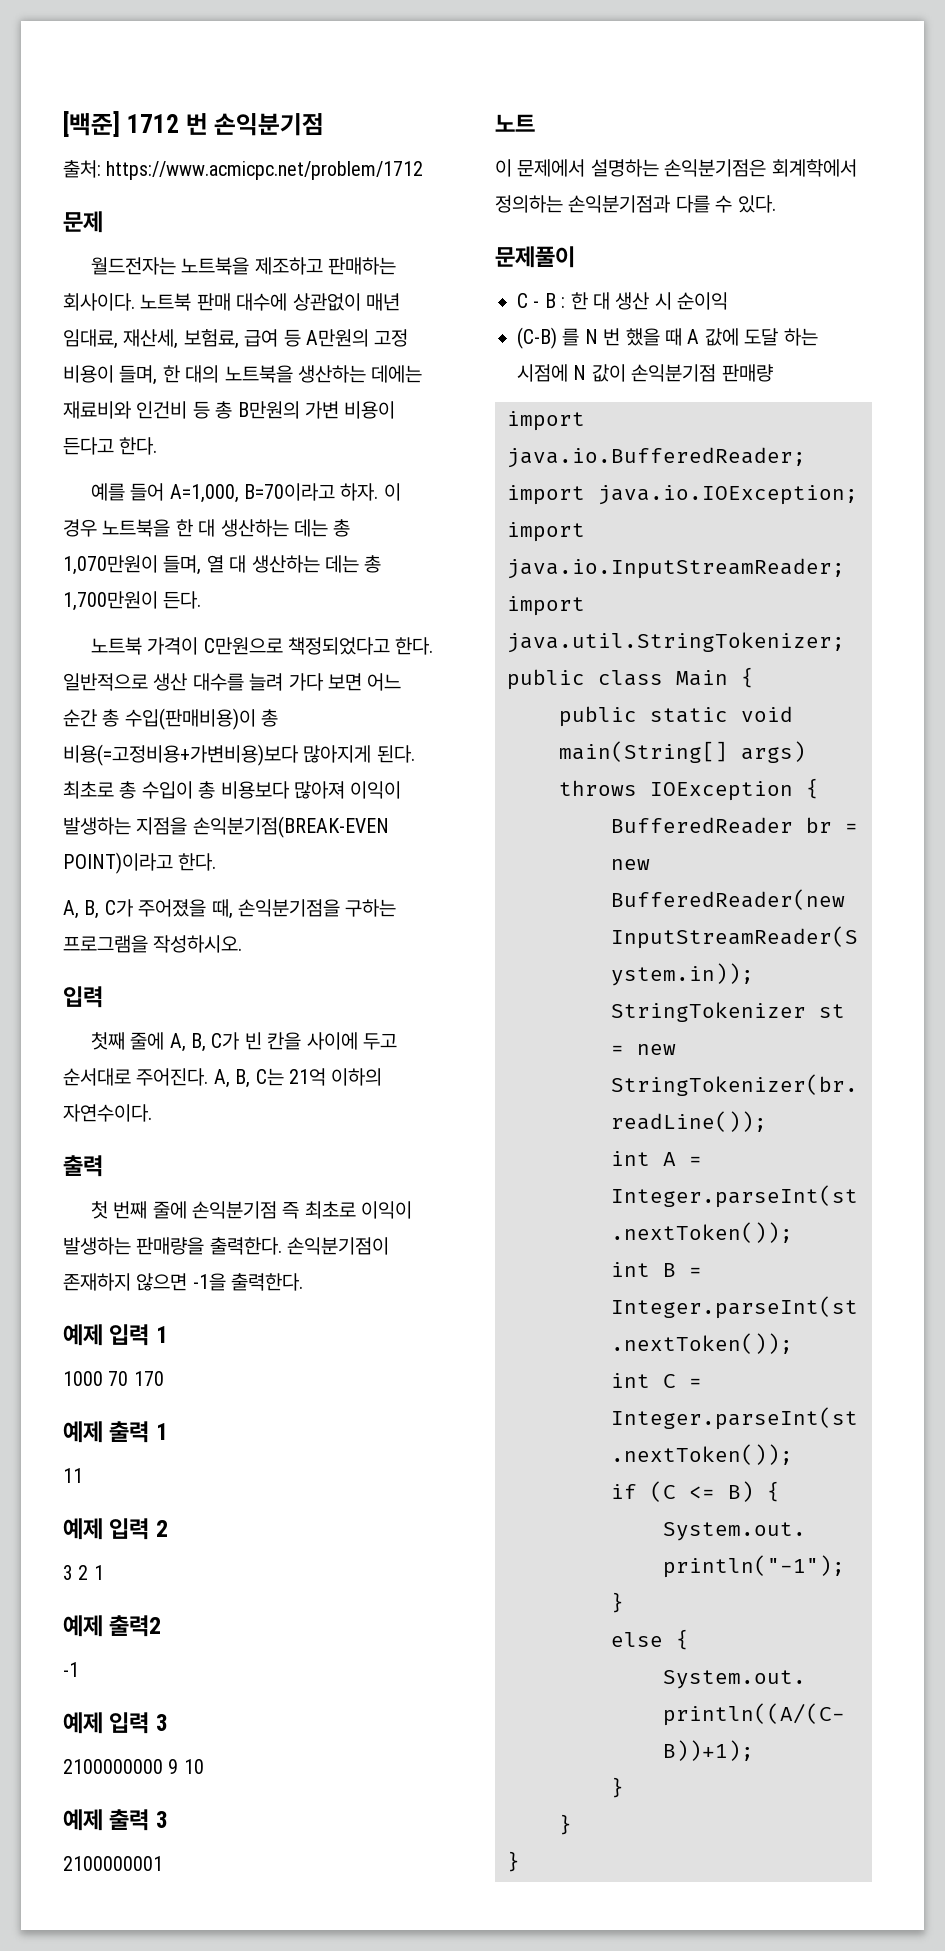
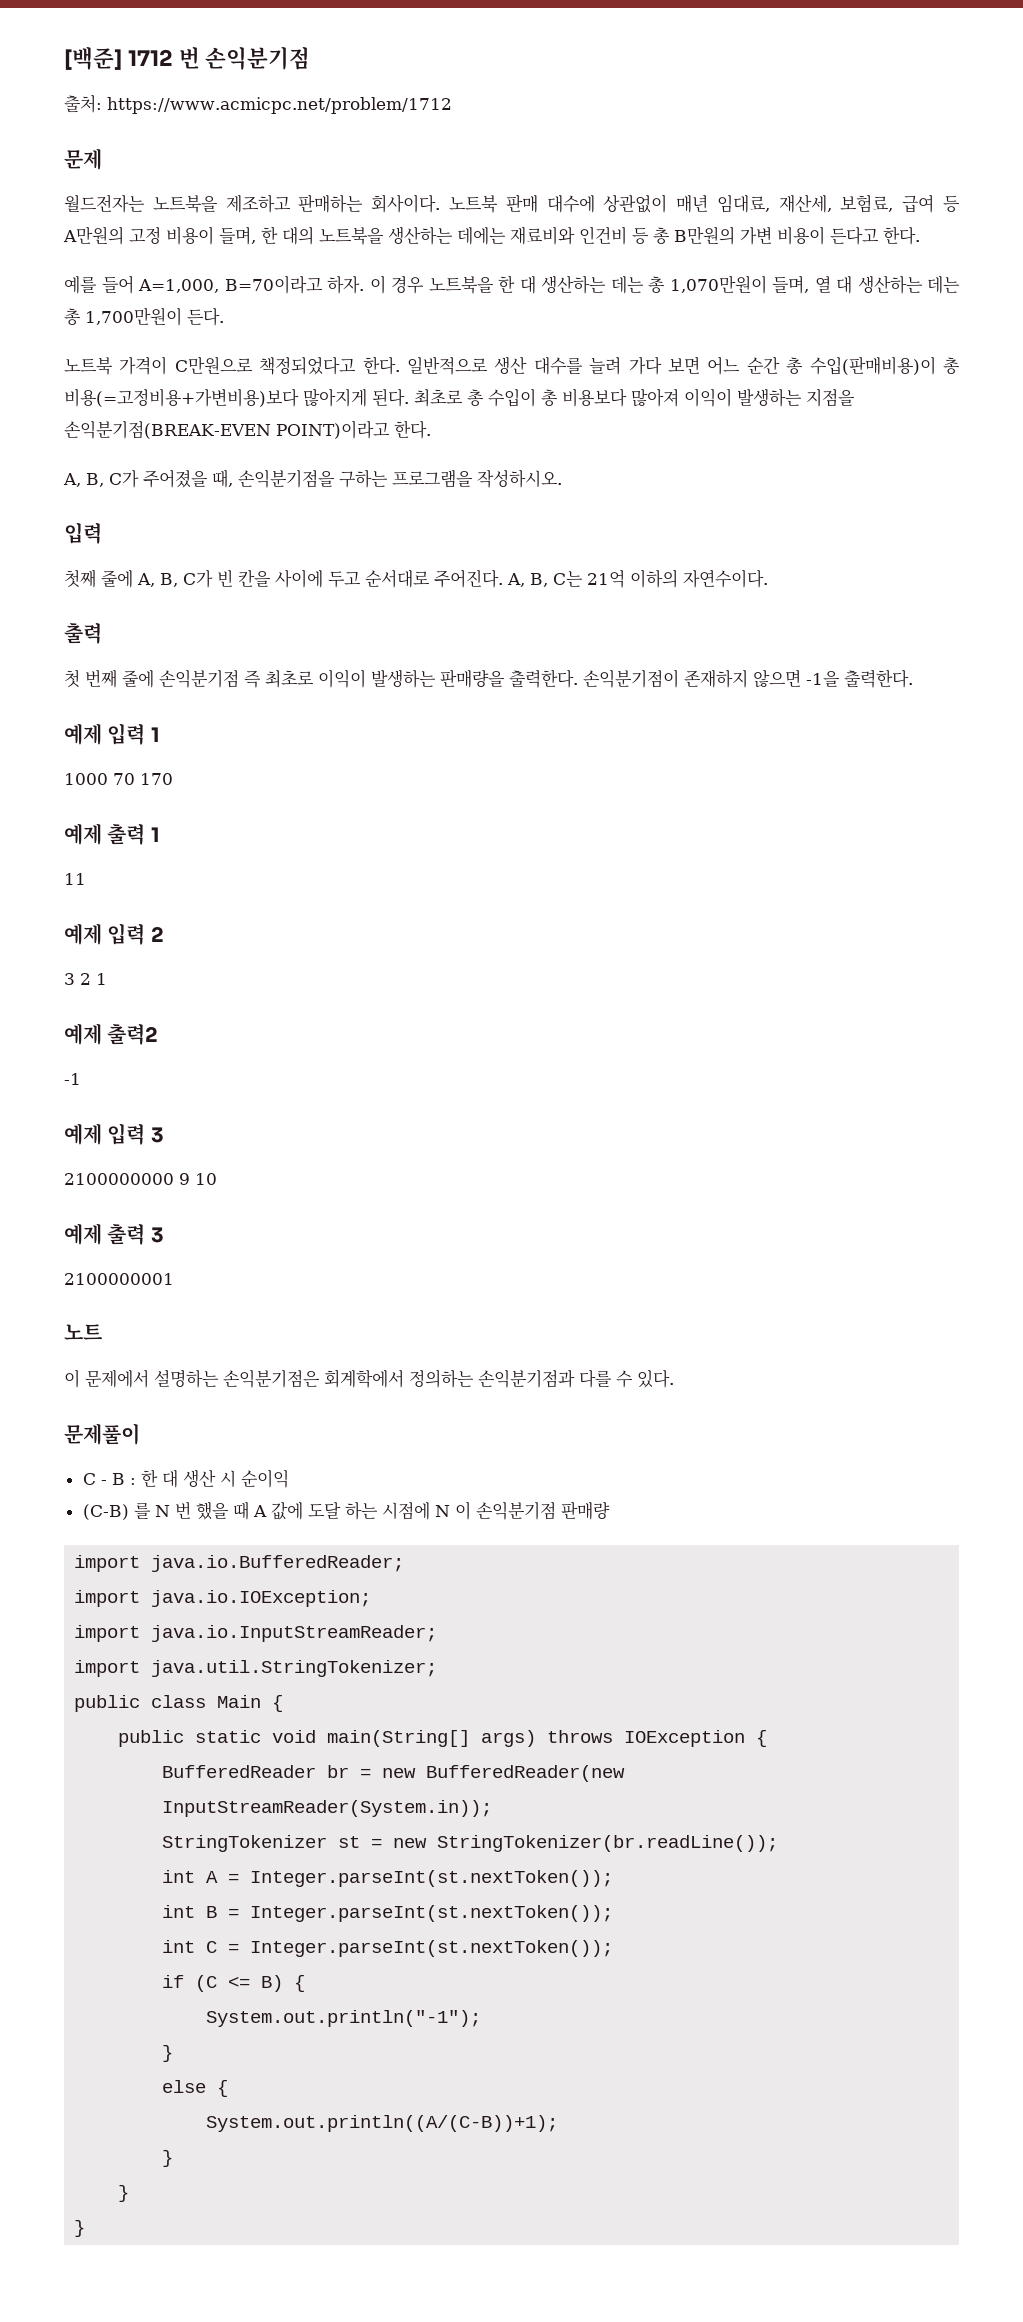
[591,364,626,382] 값이 -> [454,1501,471,1520] 이

